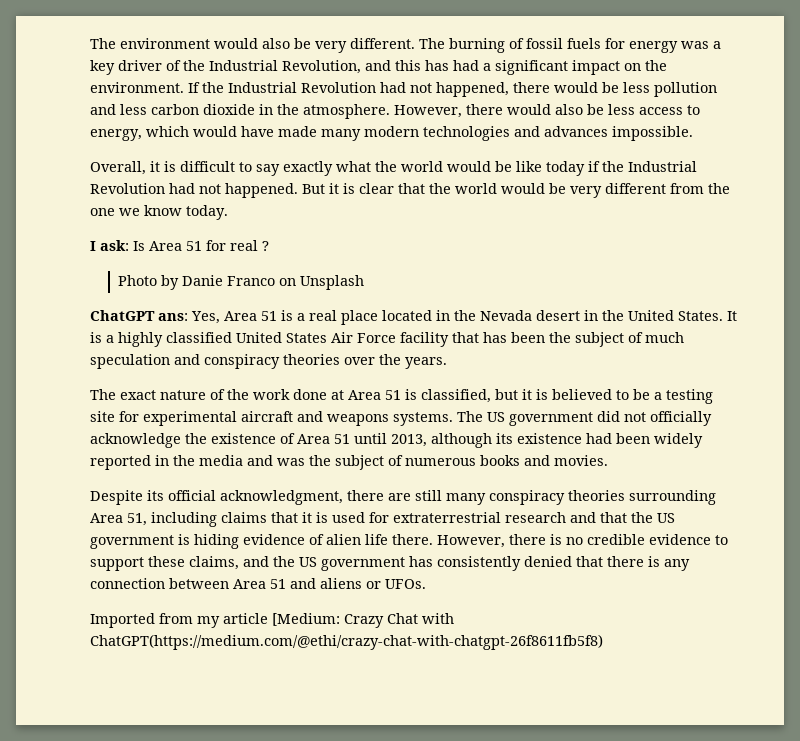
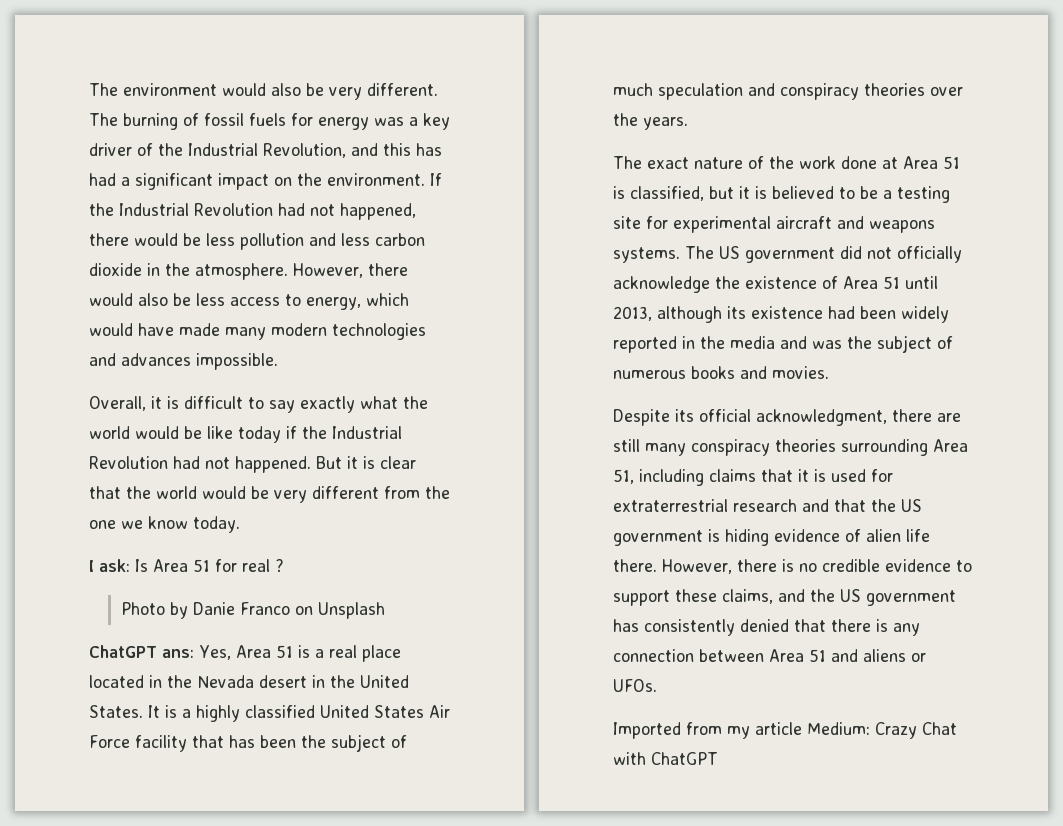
[272,613,340,626] [Medium: -> [807,722,870,735] Medium:
[90,634,603,650] ChatGPT(https://medium.com/@ethi/crazy-chat-with-chatgpt-26f8611fb5f8) -> [651,752,718,765] ChatGPT

